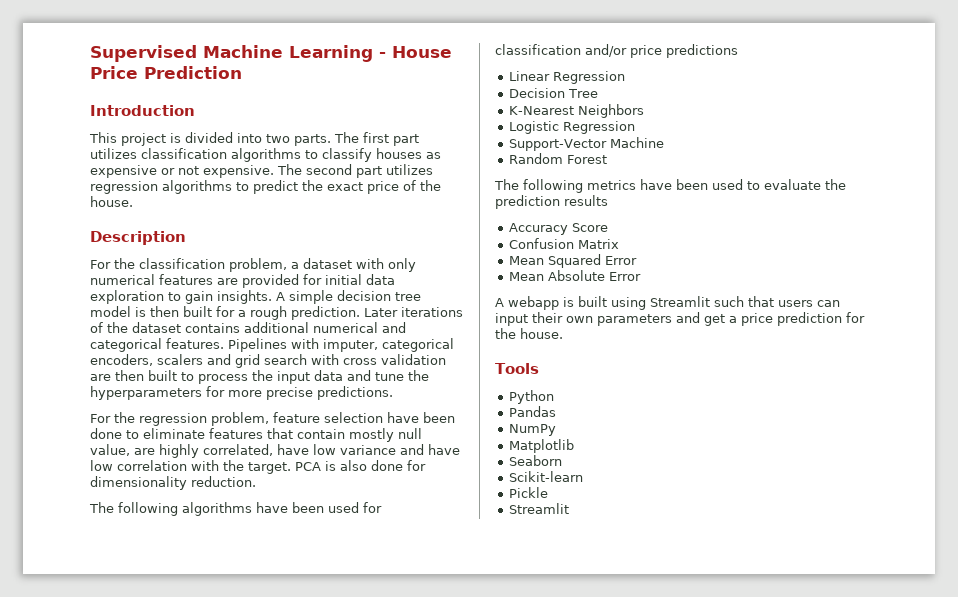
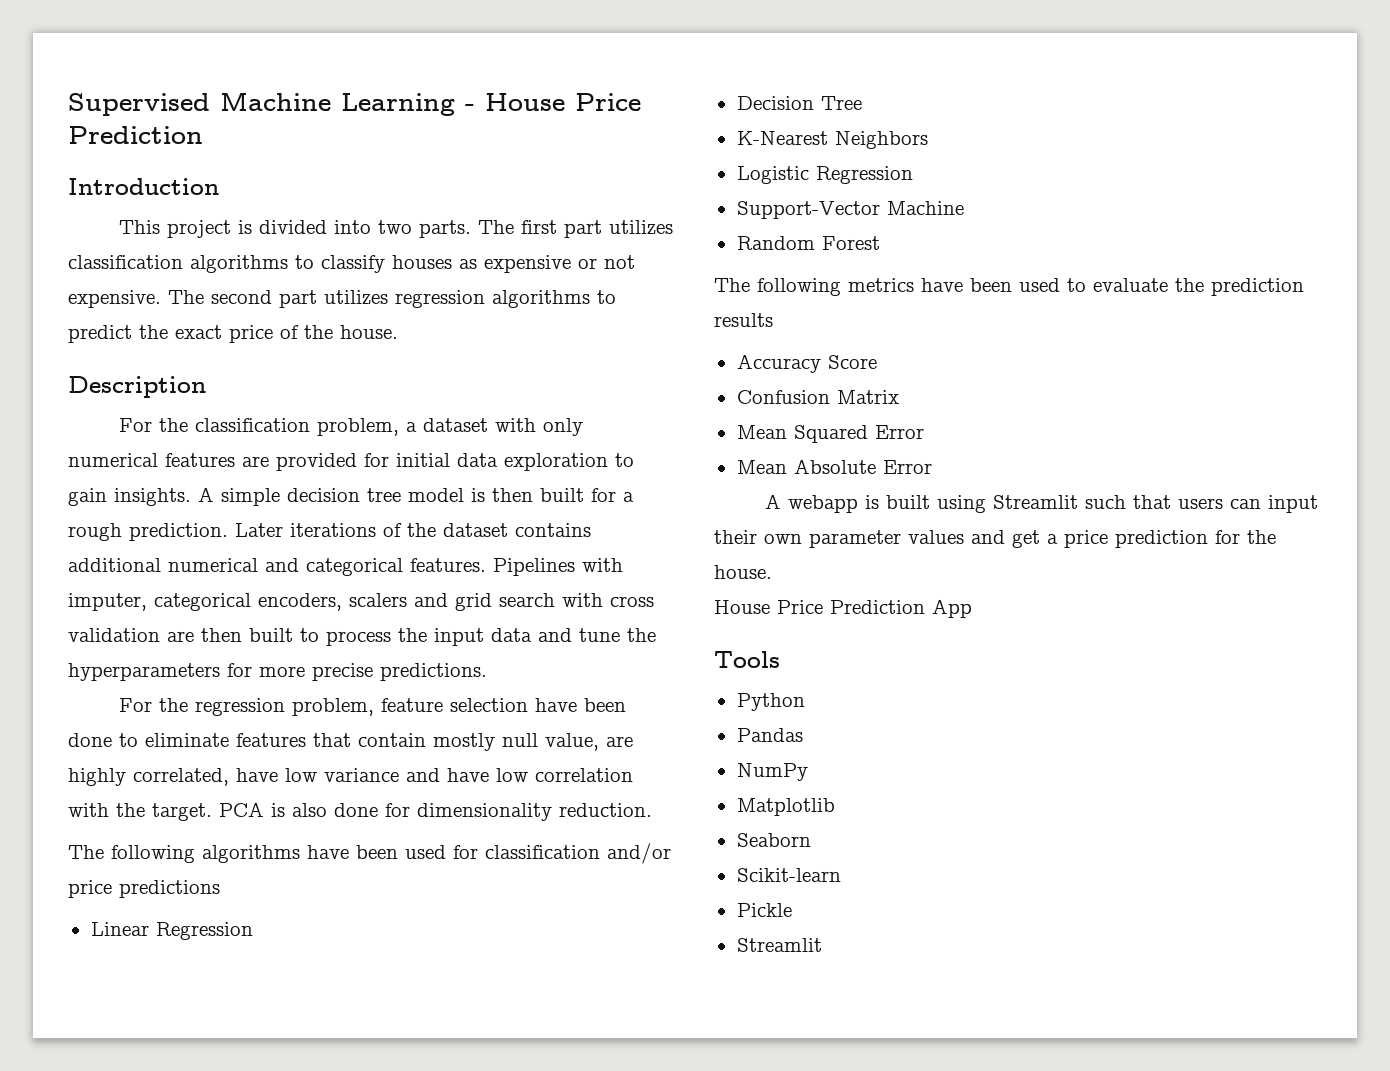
[597,314,672,326] parameters -> [809,530,964,548] parameter values
(563, 333) none -> [714,599,972,618] // House Price Prediction App

